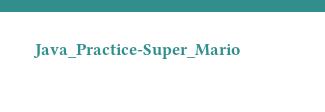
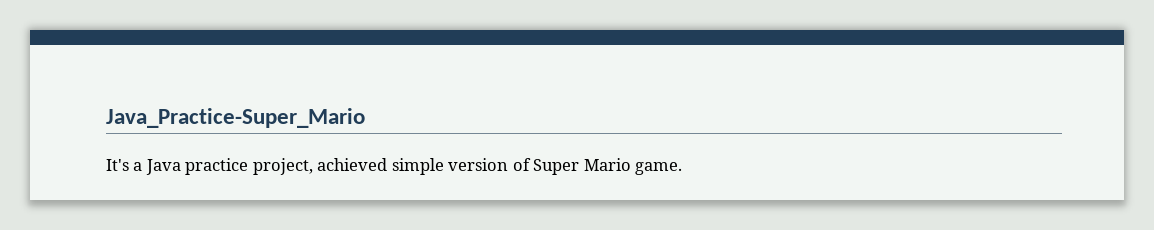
(240, 51) none -> [106,158,683,175] // It's a Java practice project, achieved simple version of Super Mario game.

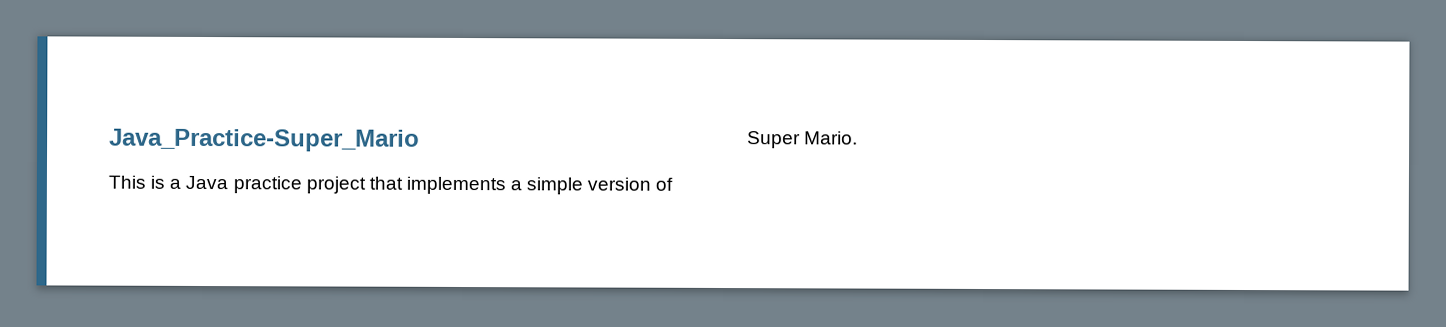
[106,159,129,171] It's -> [108,175,166,189] This is
[252,158,388,175] project, achieved -> [305,176,523,195] project that implements a
[583,158,683,175] Mario game. -> [804,131,859,145] Mario.

